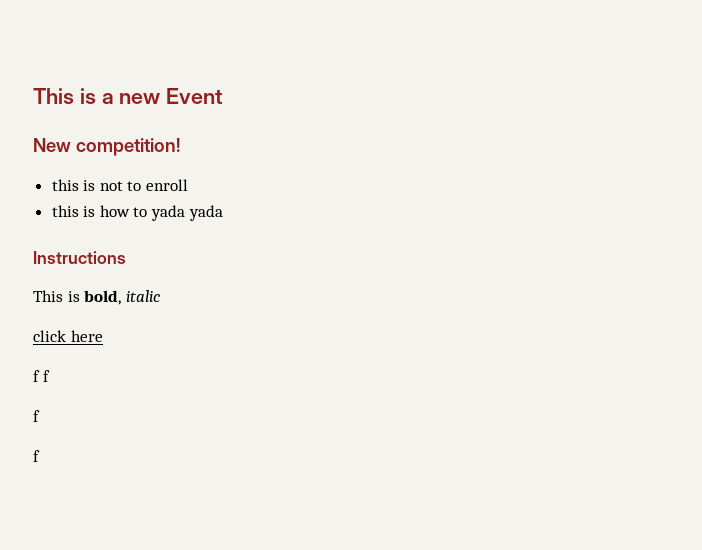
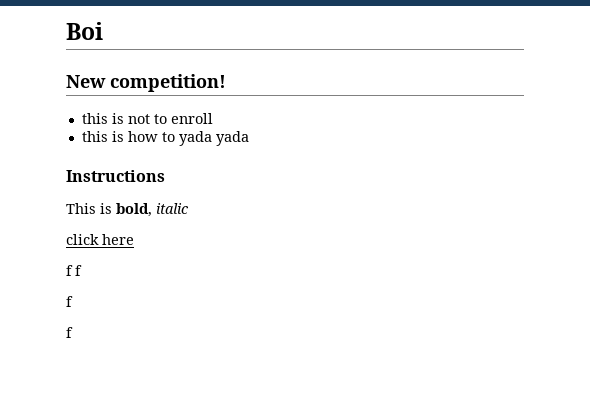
[33,88,224,104] This is a new Event -> [66,22,103,40] Boi

